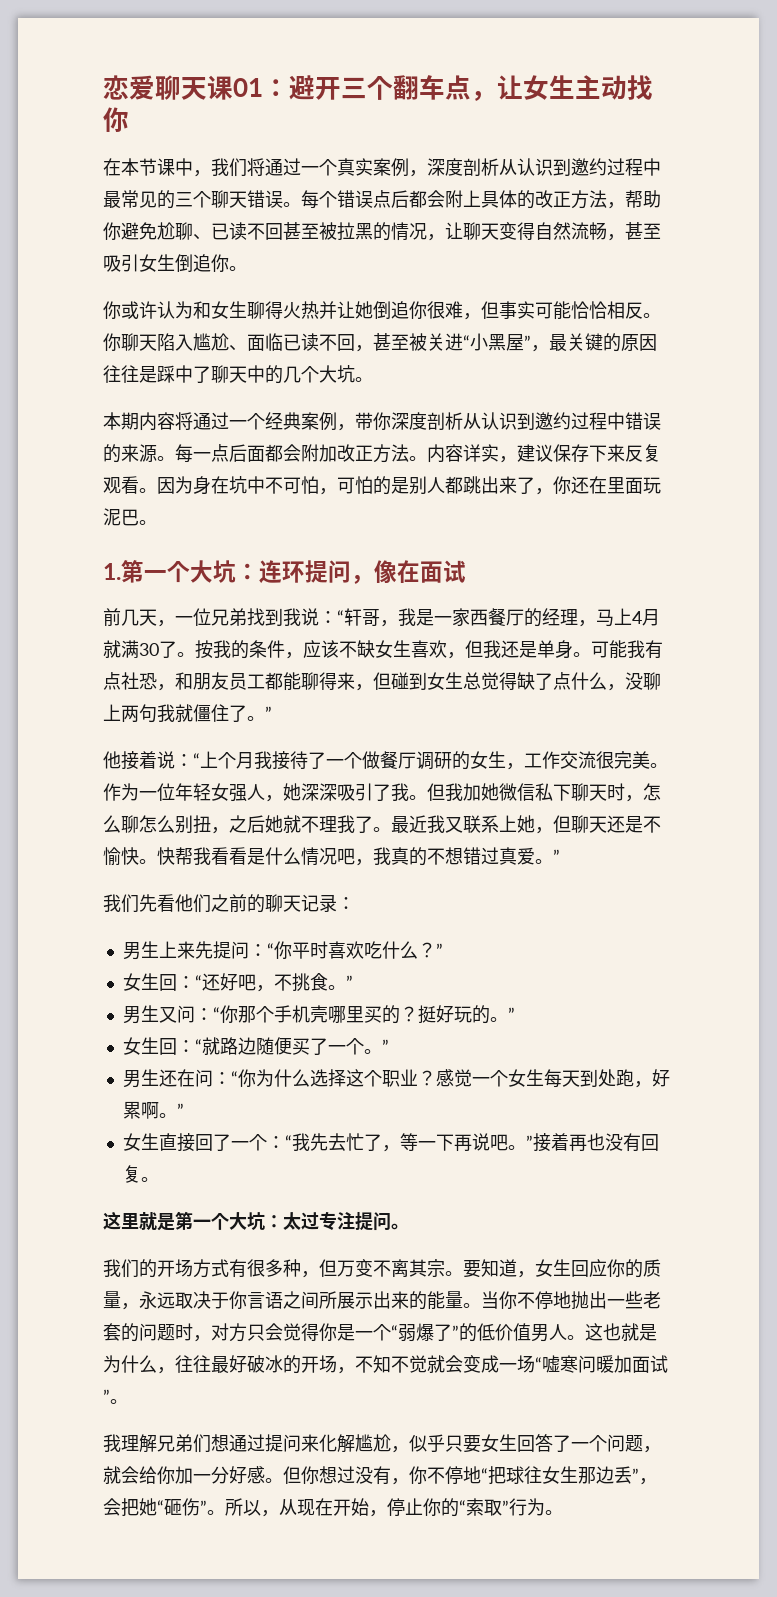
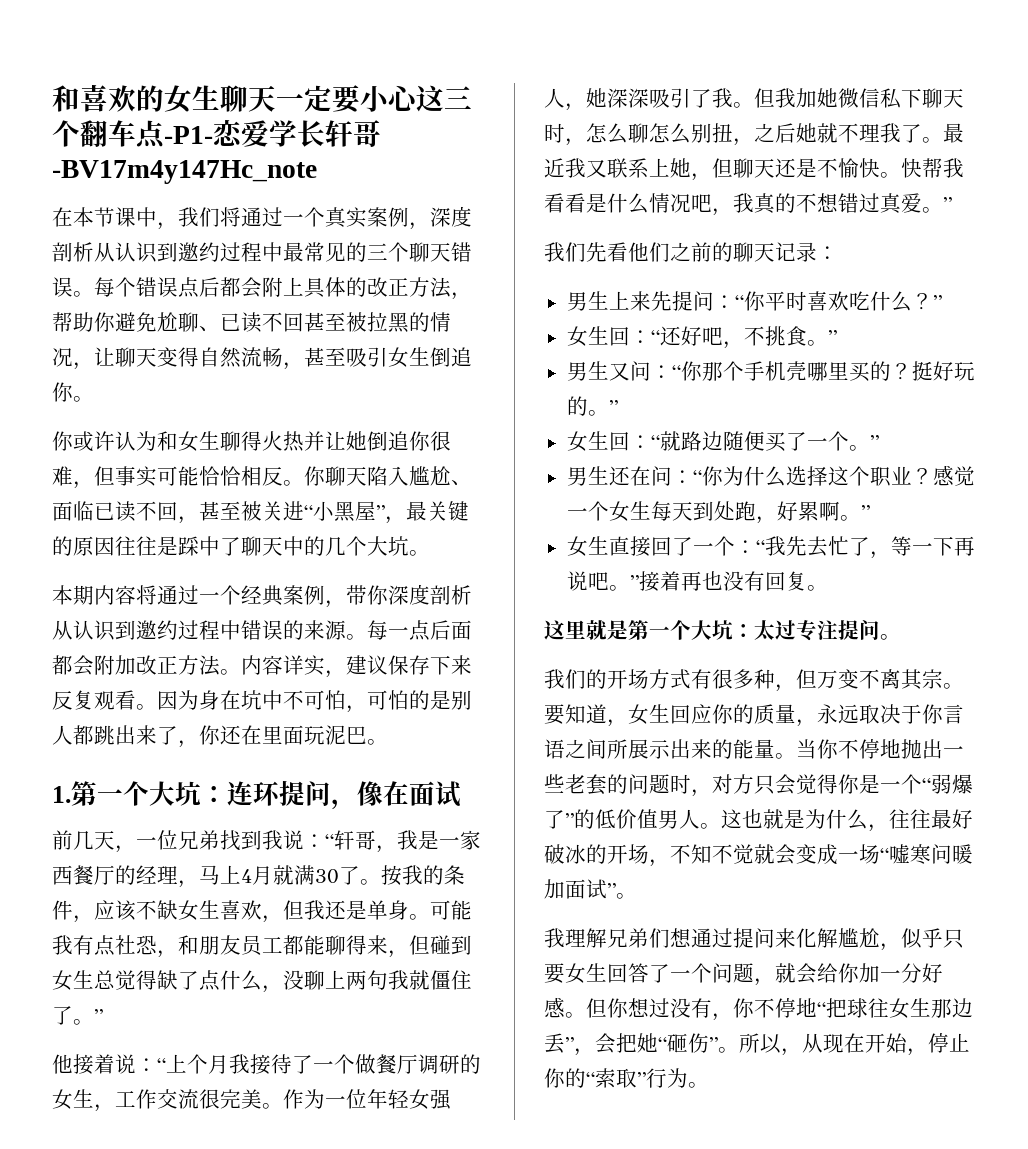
[103,75,653,101] [103,107,129,132] 恋爱聊天课01：避开三个翻车点，让女生主动找你 -> [52,84,472,113] [52,119,381,149] [52,160,317,184] 和喜欢的女生聊天一定要小心这三个翻车点-P1-恋爱学长轩哥-BV17m4y147Hc_note

